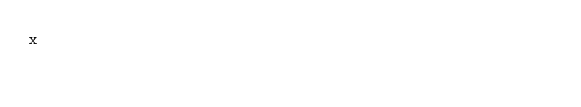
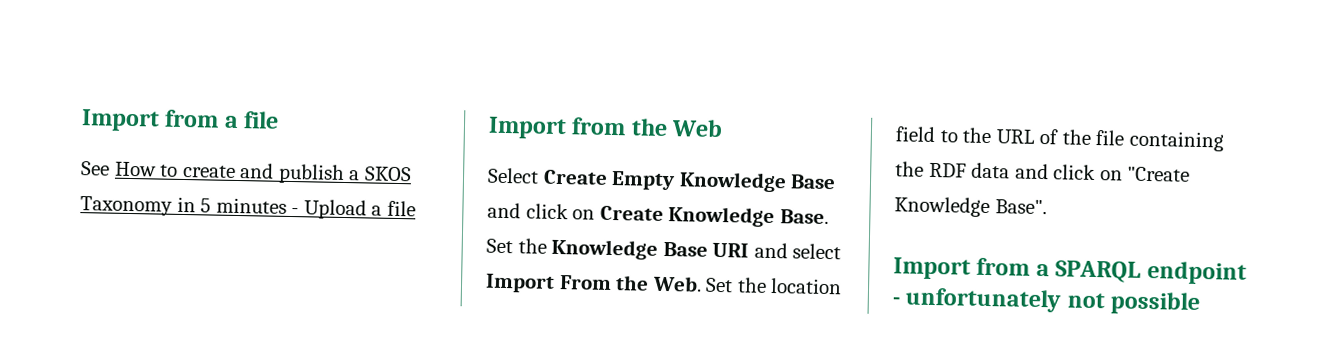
[29,37,37,44] x -> [81,109,280,132] [81,161,412,184] [80,196,416,220] [488,116,724,140] [487,167,837,193] [487,202,829,228] [486,238,842,260] [485,273,843,295] [895,126,1225,152] [895,161,1191,182] [894,196,1047,218] [893,257,1247,285] [892,287,1202,316] Import from a file // See How to create and publish a SKOS Taxonomy in 5 minutes - Upload a file // Import from the Web // Select Create Empty Knowledge Base and click on Create Knowledge Base. Set the Knowledge Base URI and select Import From the Web. Set the location field to the URL of the file containing the RDF data and click on "Create Knowledge Base". // Import from a SPARQL endpoint - unfortunately not possible

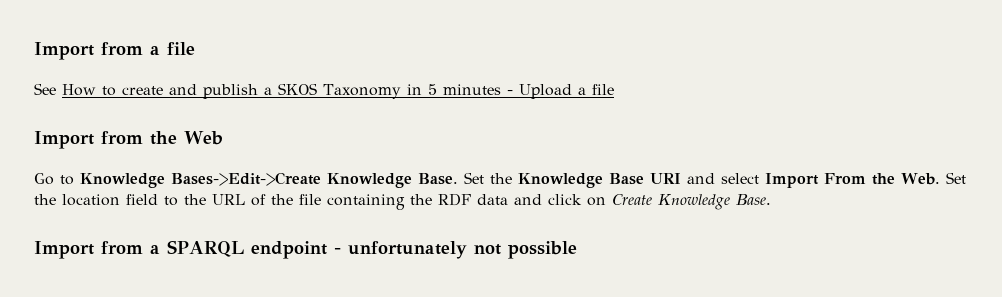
[487,167,837,193] [487,202,664,221] Select Create Empty Knowledge Base and click on Create -> [34,172,321,188] Go to Knowledge Bases->Edit->Create
[1127,166,1191,182] [894,196,1047,218] "Create Knowledge Base". -> [612,194,771,210] Create Knowledge Base.

